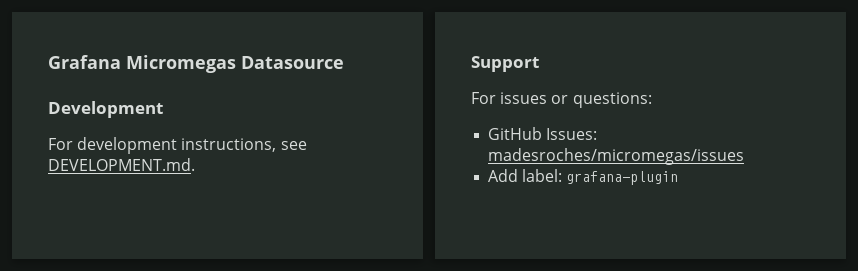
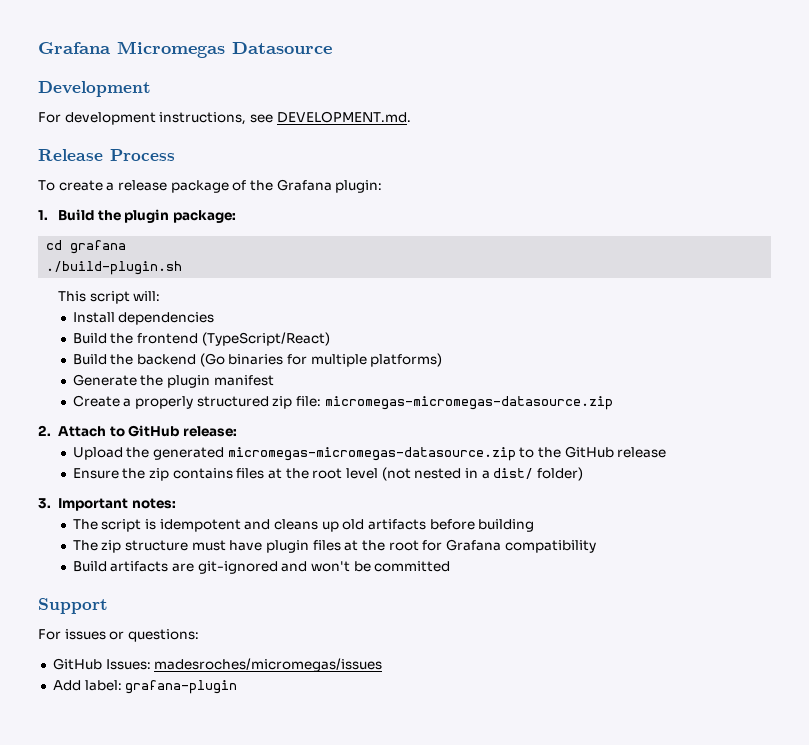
(195, 164) none -> [38,149,175,161] [38,179,383,193] [38,209,236,223] [46,240,127,254] [46,261,183,275] [57,291,161,304] [72,312,215,325] [72,332,330,346] [72,353,443,367] [72,374,274,388] [72,395,613,410] [38,425,237,437] [72,446,667,461] [72,467,583,481] [38,498,176,511] [72,519,535,532] [72,539,596,553] [72,561,451,574] // Release Process // To create a release package of the Grafana plugin: // 1. Build the plugin package: // cd grafana // ./build-plugin.sh // This script will: // Install dependencies // Build the frontend (TypeScript/React) // Build the backend (Go binaries for multiple platforms) // Generate the plugin manifest // Create a properly structured zip file: micromegas-micromegas-datasource.zip // 2. Attach to GitHub release: // Upload the generated micromegas-micromegas-datasource.zip to the GitHub release // Ensure the zip contains files at the root level (not nested in a dist/ folder) // 3. Important notes: // The script is idempotent and cleans up old artifacts before building // The zip structure must have plugin files at the root for Grafana compatibility // Build artifacts are git-ignored and won't be committed

